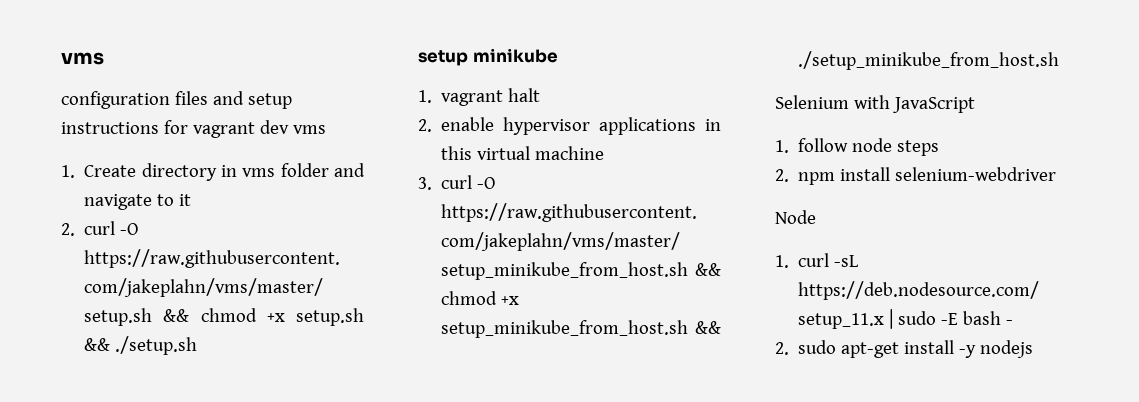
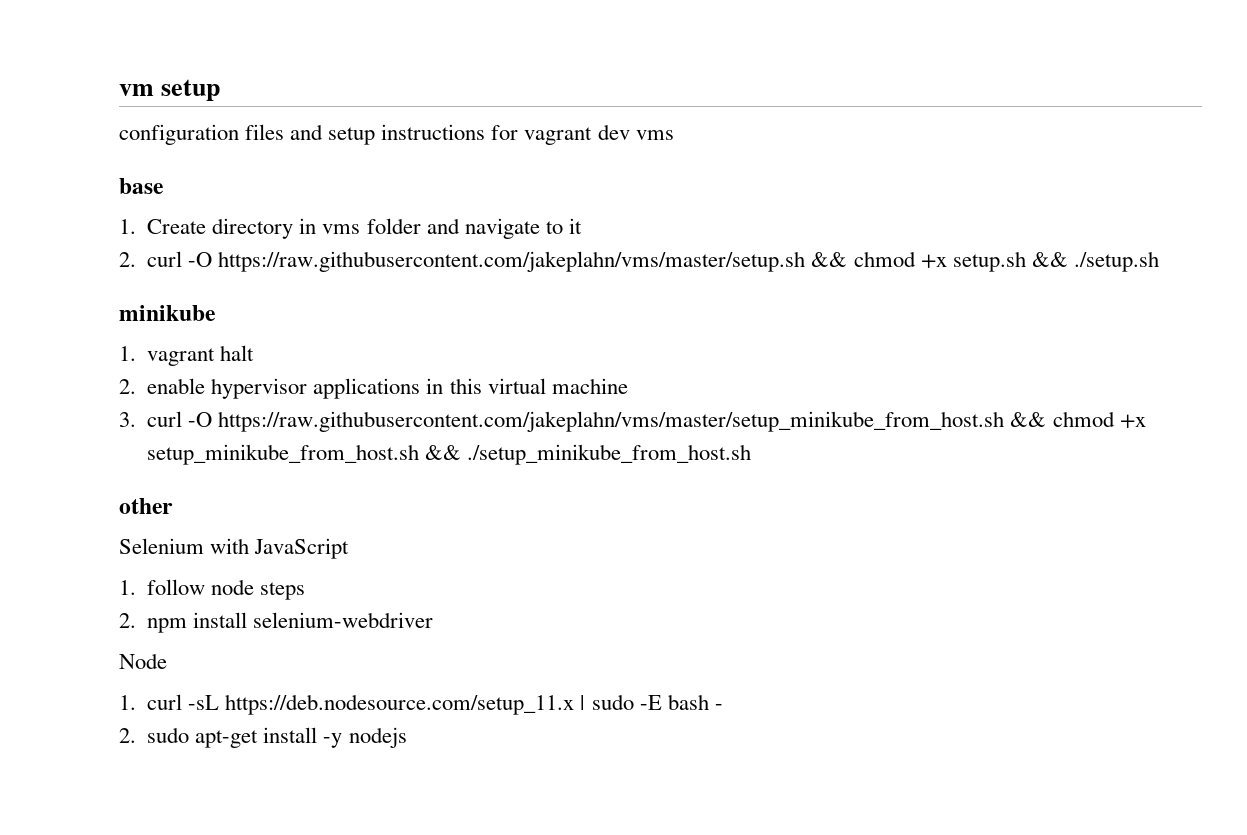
[61,52,104,65] vms -> [119,79,221,101] vm setup
(326, 129) none -> [119,178,164,194] // base
[418,50,468,66] setup -> (1159, 261) none
(1060, 60) none -> [119,498,173,514] // other

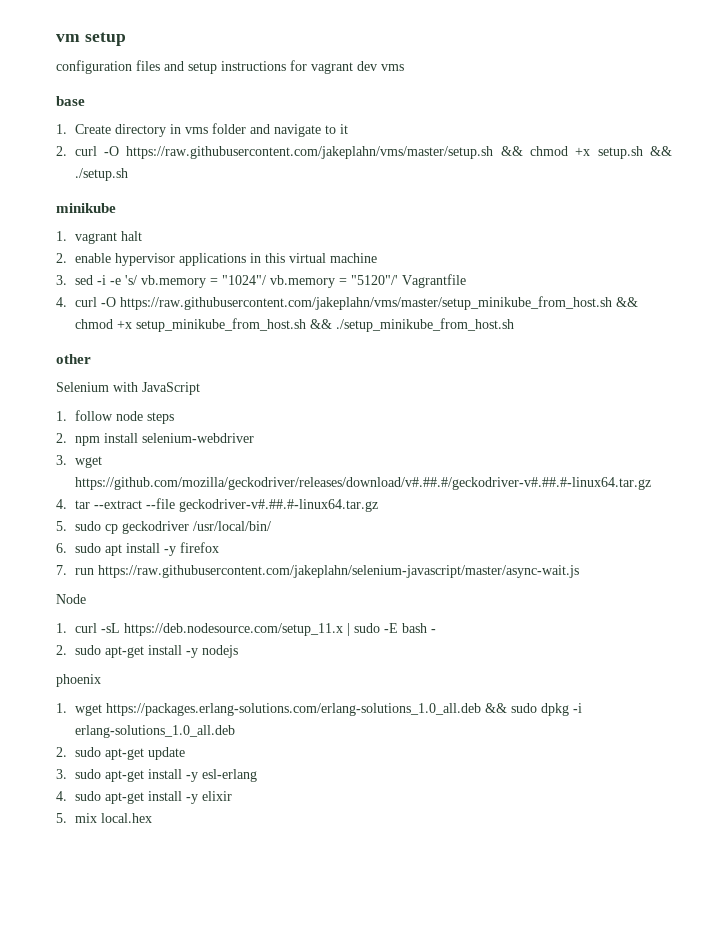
(136, 419) none -> [74,274,466,288] [56,297,67,307] sed -i -e 's/ vb.memory = "1024"/ vb.memory = "5120"/' Vagrantfile // 4.
(434, 620) none -> [56,455,102,468] [74,477,651,490] [56,498,378,512] [56,521,271,534] [56,542,219,556] [56,565,579,578] // 3. wget https://github.com/mozilla/geckodriver/releases/download/v#.##.#/geckodriver-v#.##.#-linux64.tar.gz // 4. tar --extract --file geckodriver-v#.##.#-linux64.tar.gz // 5. sudo cp geckodriver /usr/local/bin/ // 6. sudo apt install -y firefox // 7. run https://raw.githubusercontent.com/jakeplahn/selenium-javascript/master/async-wait.js
(407, 737) none -> [56,674,101,687] [56,703,582,716] [74,725,235,738] [56,747,185,760] [56,769,257,782] [56,791,232,804] [56,813,152,823] // phoenix // 1. wget https://packages.erlang-solutions.com/erlang-solutions_1.0_all.deb && sudo dpkg -i erlang-solutions_1.0_all.deb // 2. sudo apt-get update // 3. sudo apt-get install -y esl-erlang // 4. sudo apt-get install -y elixir // 5. mix local.hex

